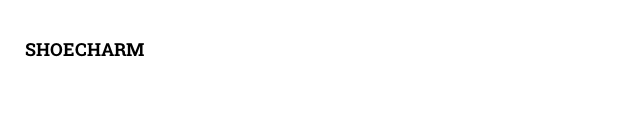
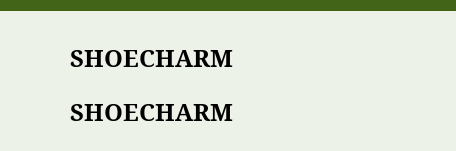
[25,43,144,57] SHOECHARM -> [70,50,233,67] [70,104,233,121] SHOECHARM // SHOECHARM

